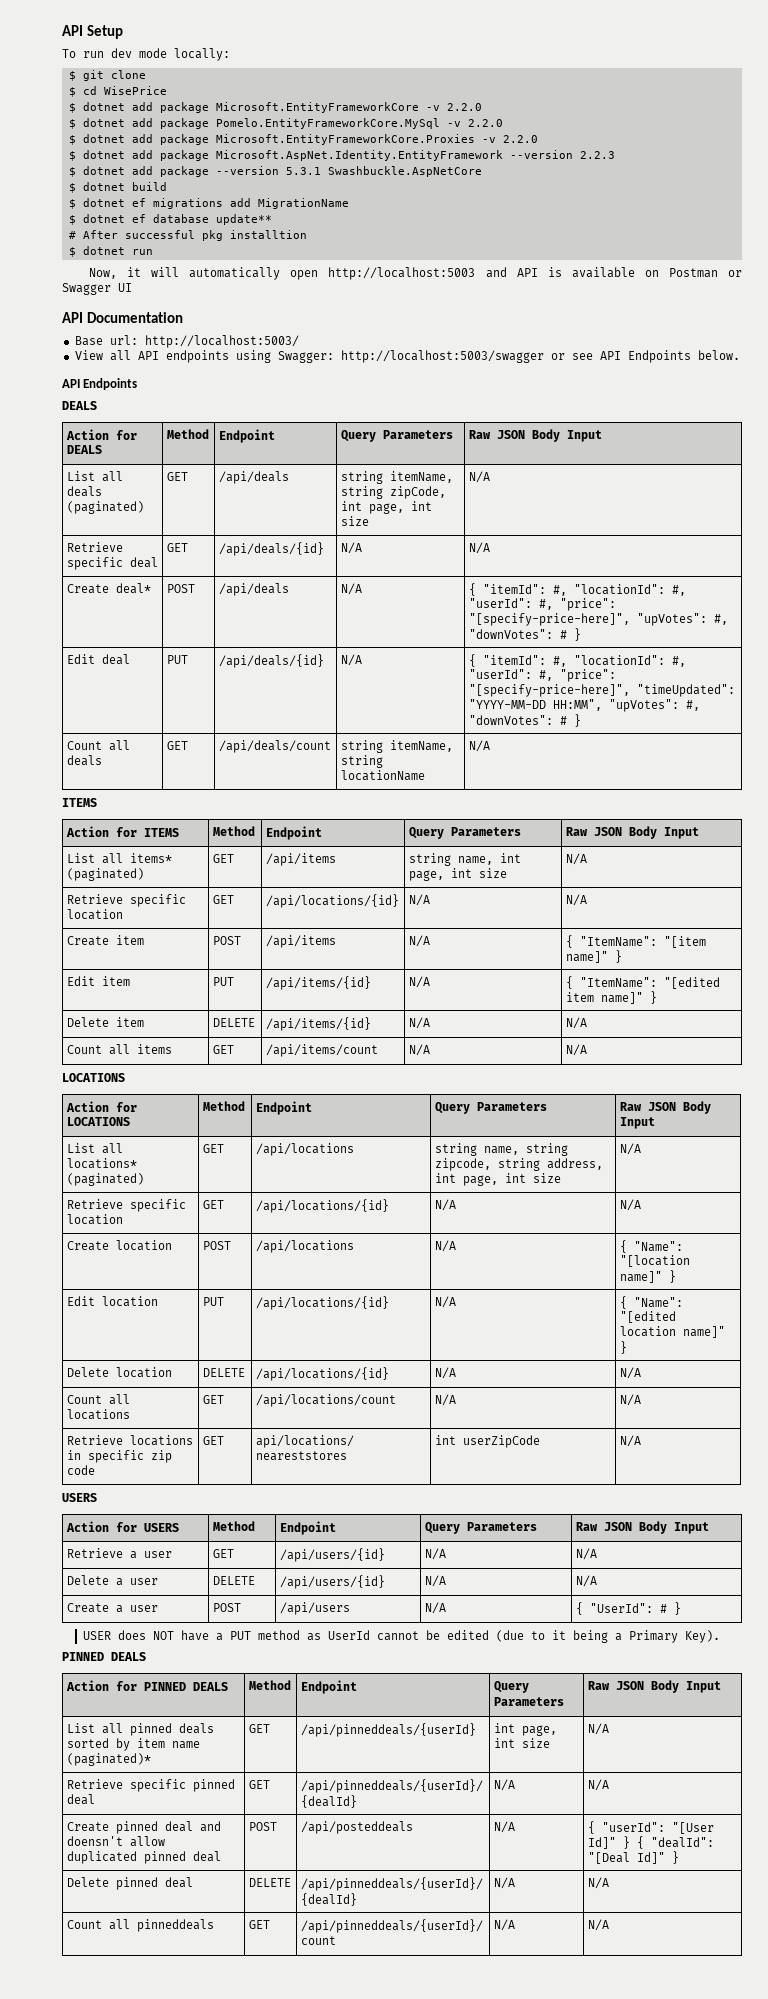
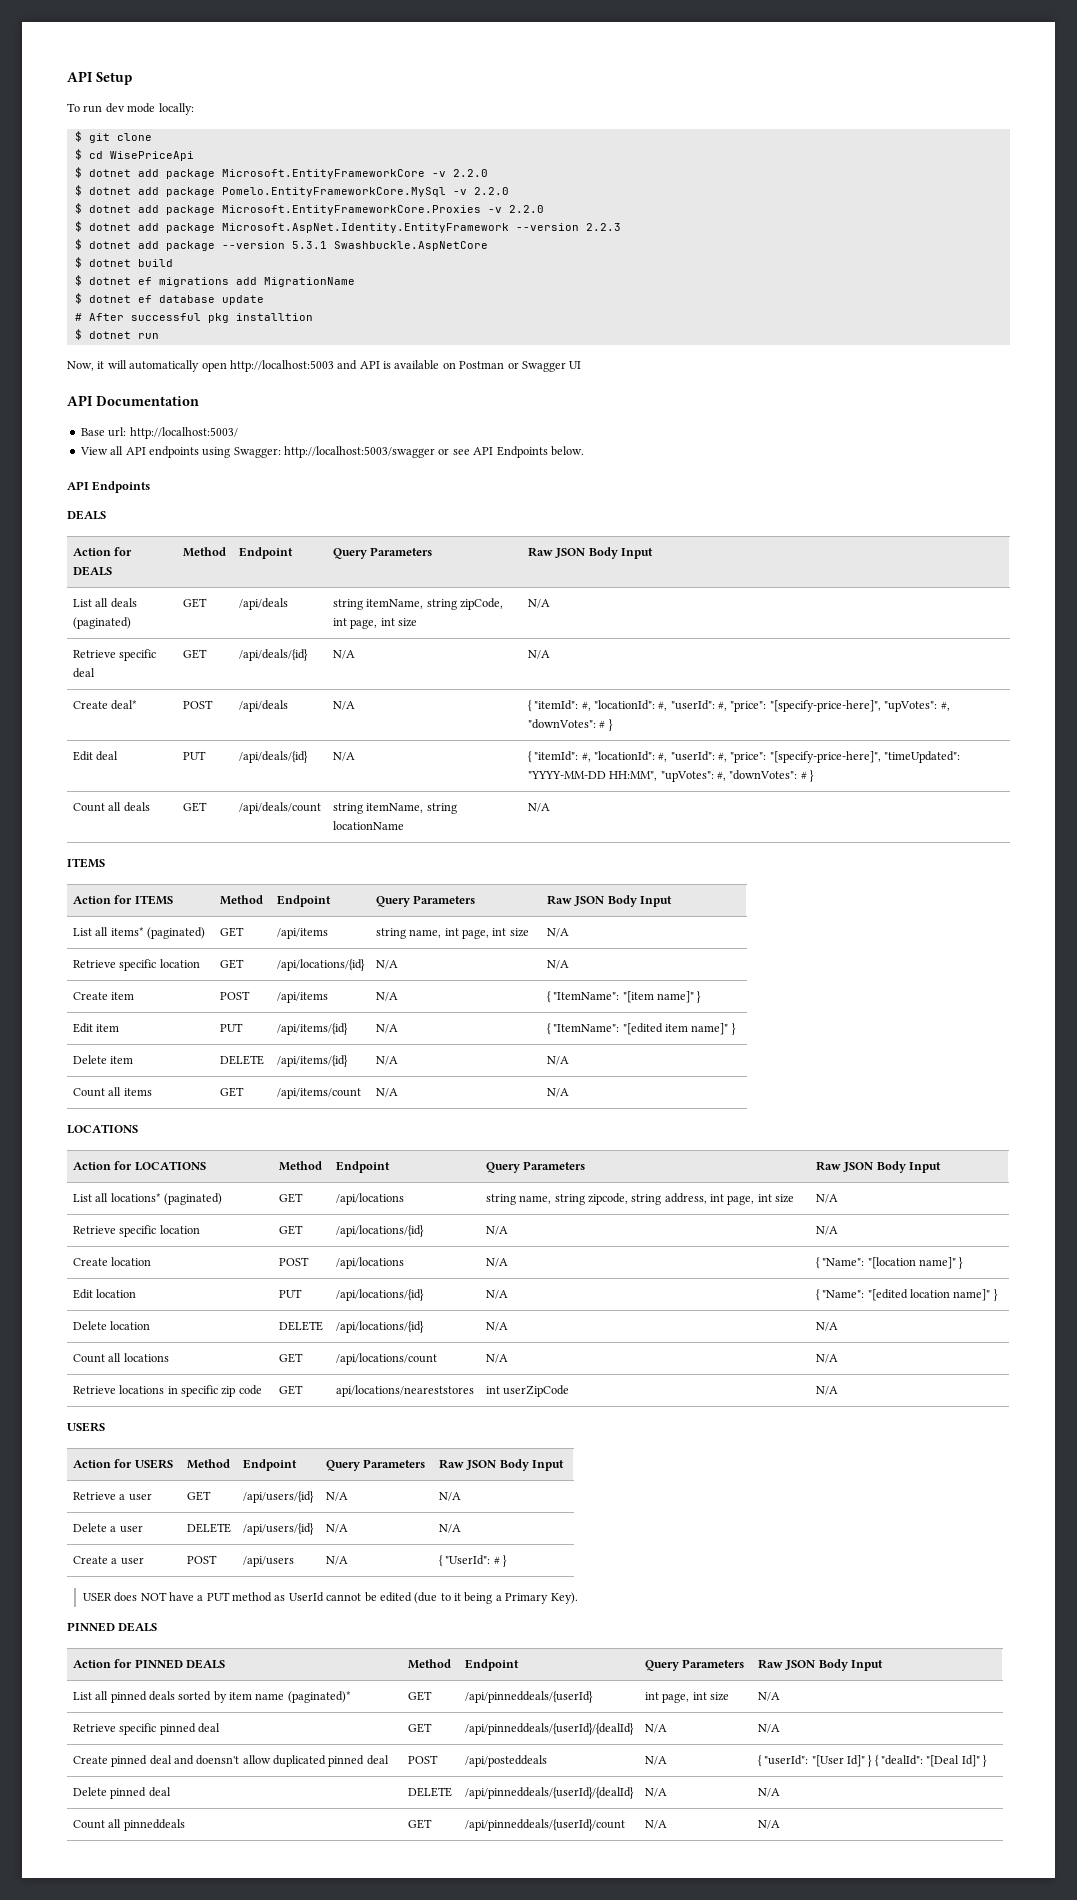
[103,86,167,95] WisePrice -> [109,151,194,161] WisePriceApi
[215,214,272,225] update** -> [221,295,264,305] update

